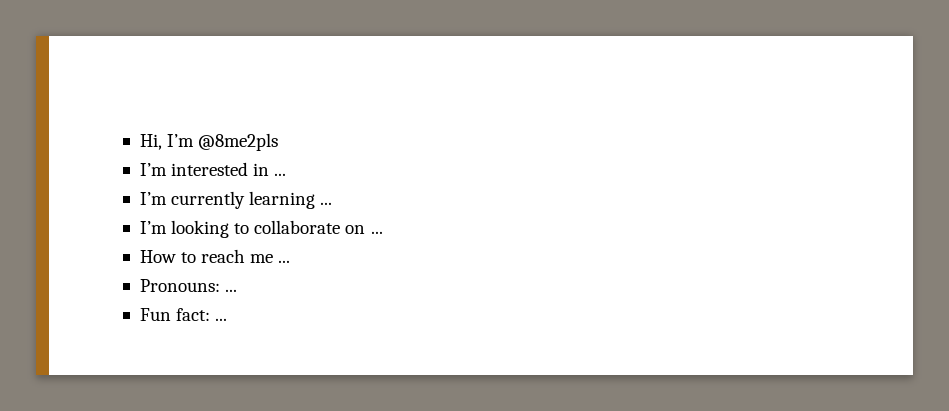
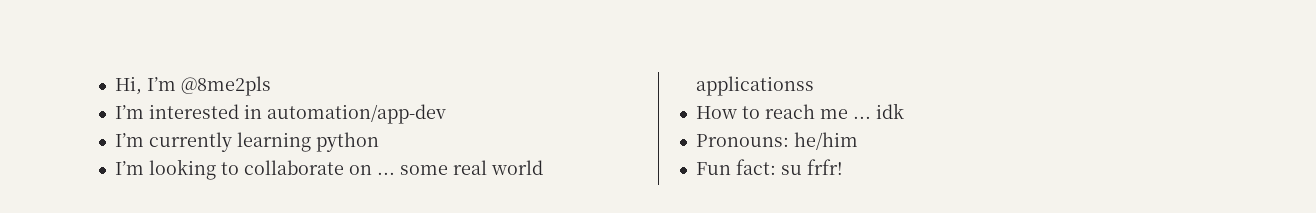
[274,173,287,176] ... -> [266,104,446,124] automation/app-dev
[320,202,333,205] ... -> [315,132,379,152] python
(383, 232) none -> [399,160,543,175] [695,76,814,96] some real world applicationss
(291, 261) none -> [875,103,904,119] idk
[225,289,238,292] ... -> [793,132,858,150] he/him
[215,318,228,321] ... -> [780,159,843,175] su frfr!

